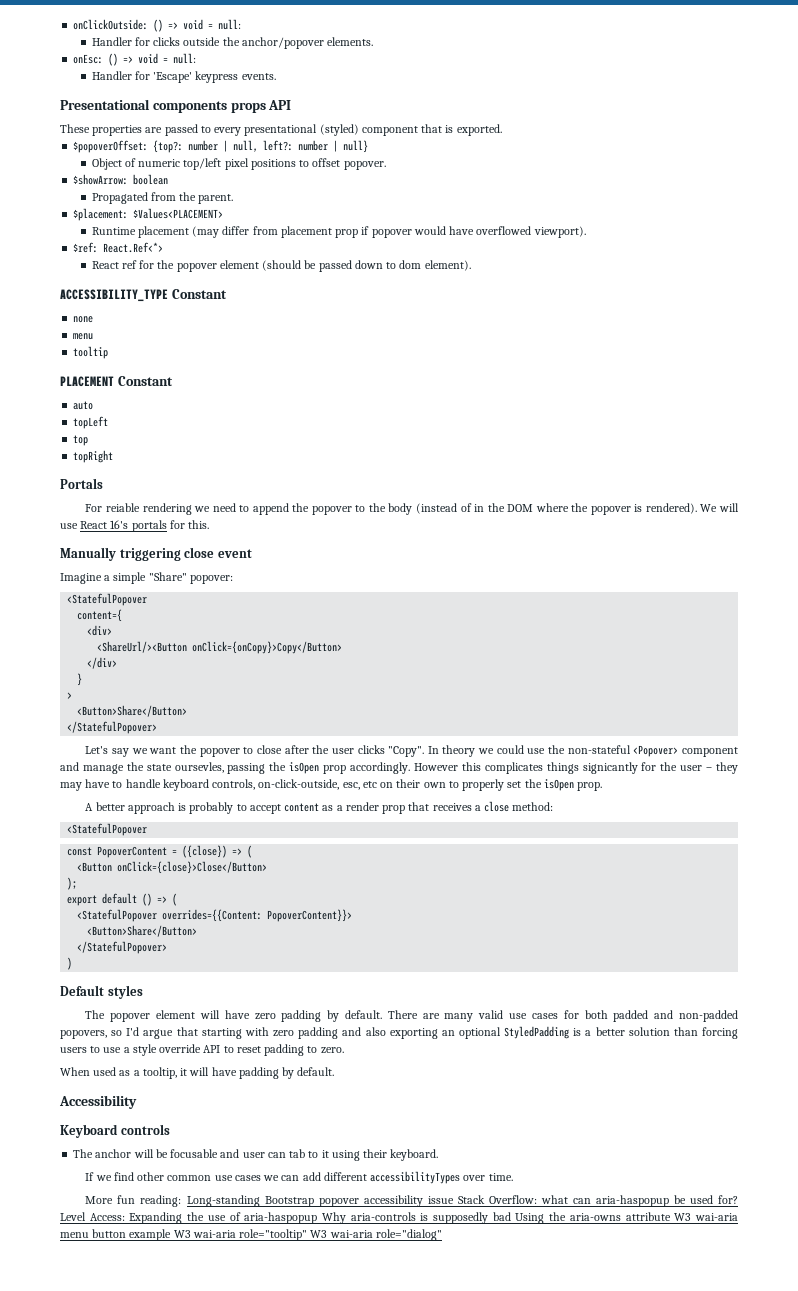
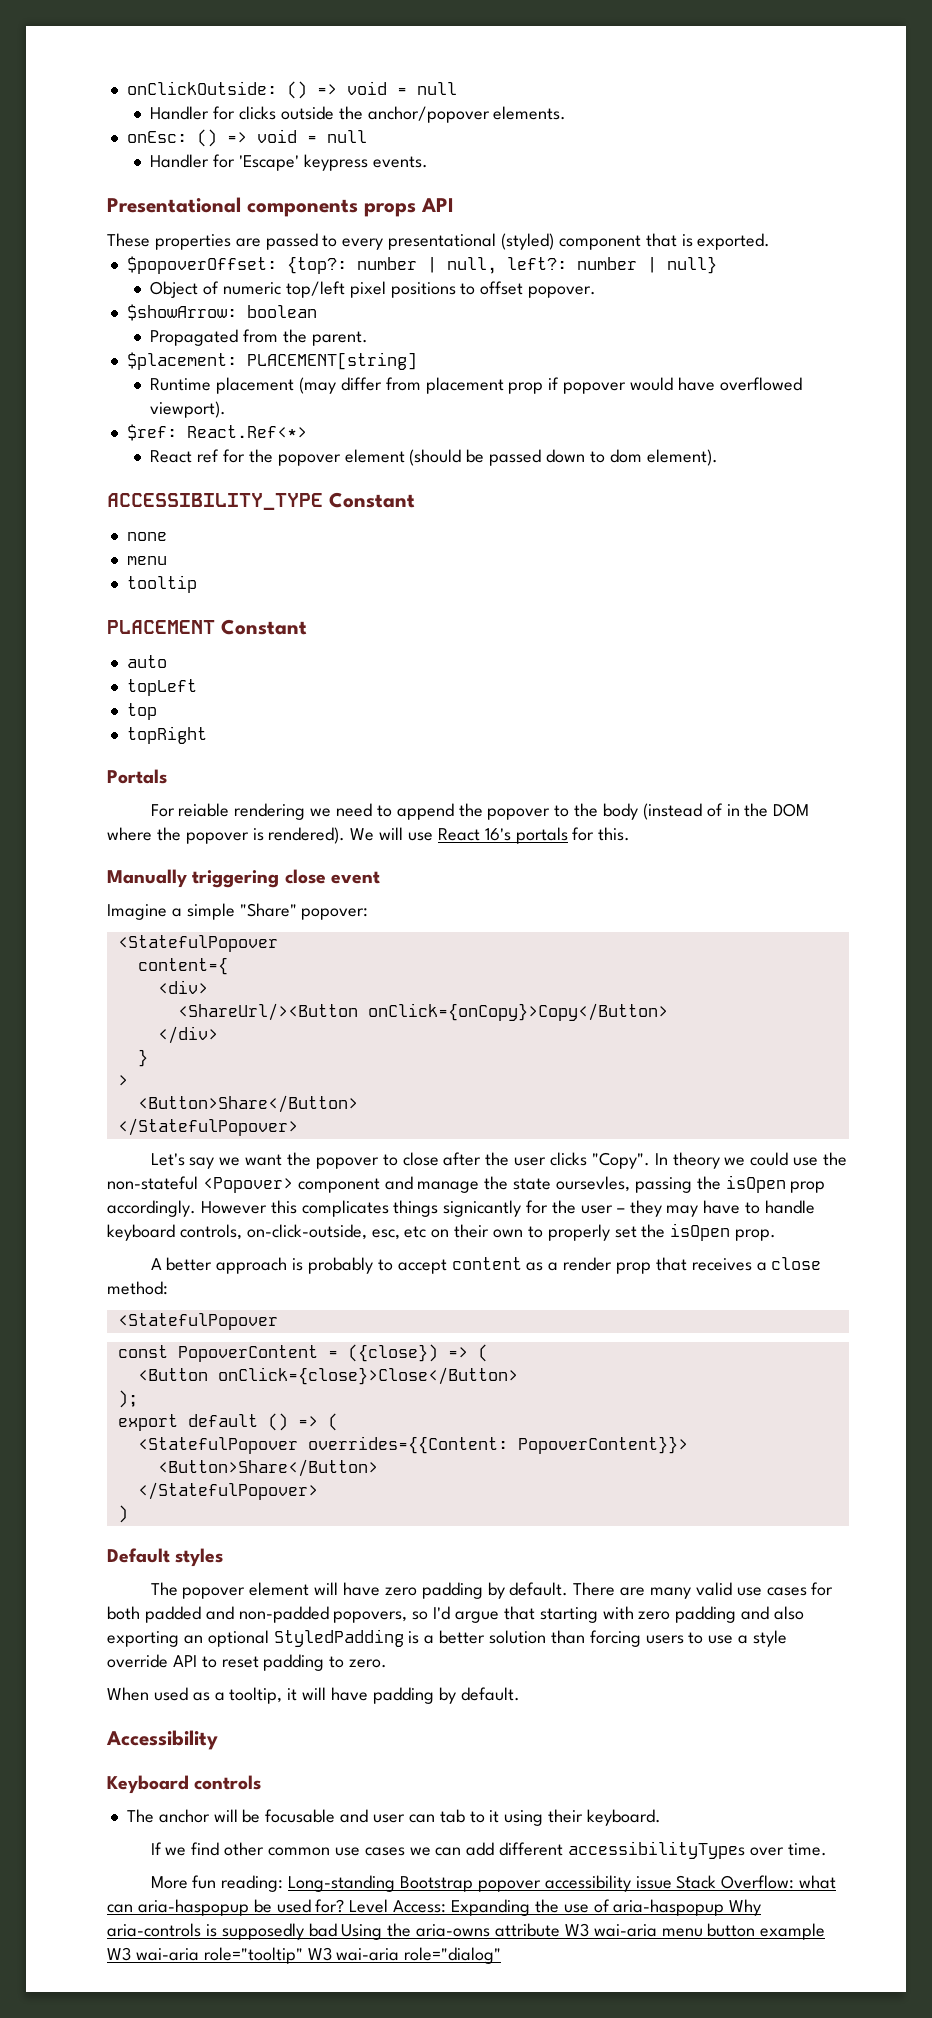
[218,19,242,30] null: -> [416,82,457,95] null
[173,53,197,64] null: -> [326,130,367,143] null
[133,208,224,219] $Values<PLACEMENT> -> [246,352,417,370] PLACEMENT[string]

